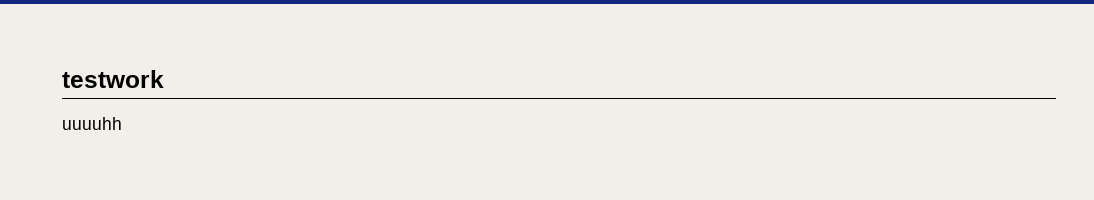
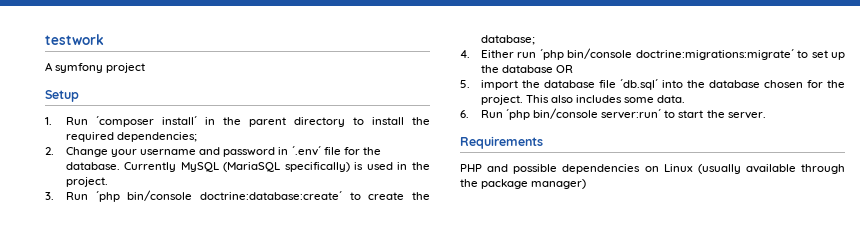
[62,117,122,130] uuuuhh -> [45,62,146,73] [45,90,79,102] [45,116,431,127] [65,132,198,142] [45,146,381,157] [65,162,431,172] [65,177,108,187] [45,190,431,202] [480,35,535,45] [460,48,845,60] [480,65,574,73] [460,79,845,90] [480,95,686,105] [460,108,766,120] [460,136,543,149] [460,164,845,174] [460,179,587,189] A symfony project // Setup // 1. Run ´composer install´ in the parent directory to install the required dependencies; // 2. Change your username and password in ´.env´ file for the database. Currently MySQL (MariaSQL specifically) is used in the project. // 3. Run ´php bin/console doctrine:database:create´ to create the database; // 4. Either run ´php bin/console doctrine:migrations:migrate´ to set up the database OR // 5. import the database file ´db.sql´ into the database chosen for the project. This also includes some data. // 6. Run ´php bin/console server:run´ to start the server. // Requirements // PHP and possible dependencies on Linux (usually available through the package manager)

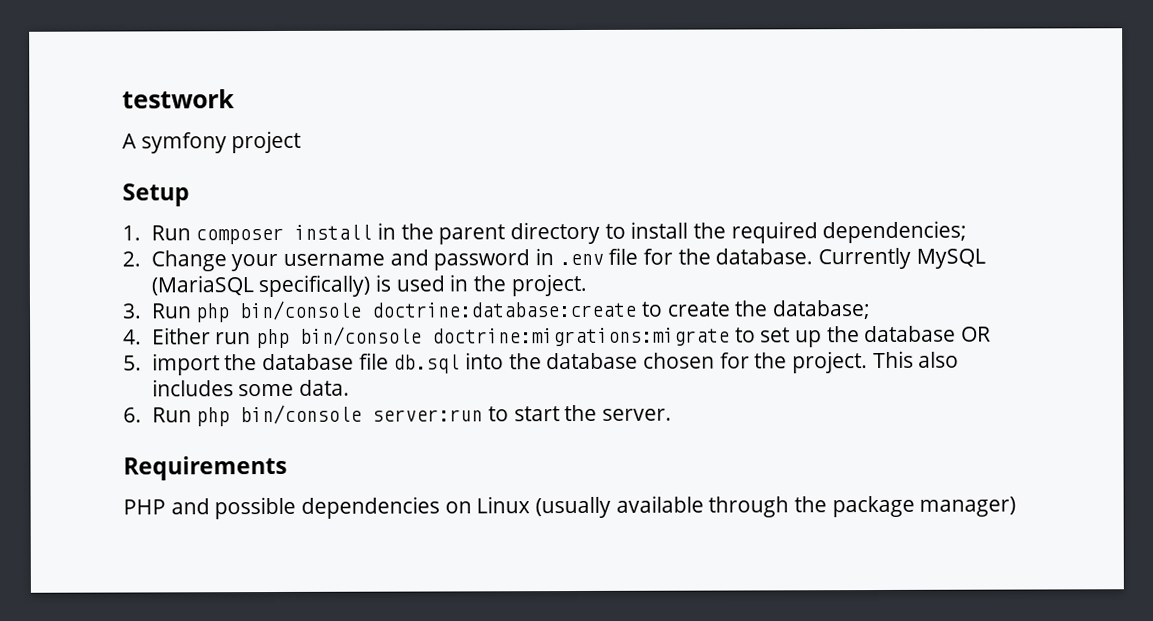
[95,116,197,127] ´composer install´ -> [195,224,373,245] composer install
[291,146,321,156] ´.env´ -> [558,253,604,266] .env
[95,190,342,202] ´php bin/console doctrine:database:create´ -> [195,300,638,323] php bin/console doctrine:database:create
[539,48,794,60] ´php bin/console doctrine:migrations:migrate´ -> [255,326,730,349] php bin/console doctrine:migrations:migrate
[619,79,658,90] ´db.sql´ -> [393,354,461,374] db.sql
[506,108,662,120] ´php bin/console server:run´ -> [196,404,484,427] php bin/console server:run

